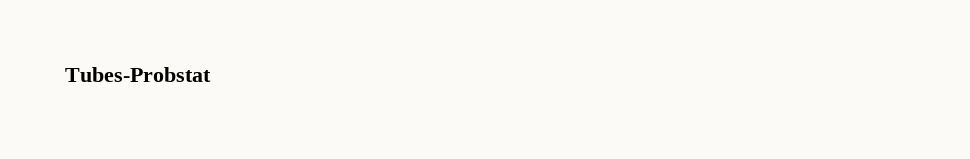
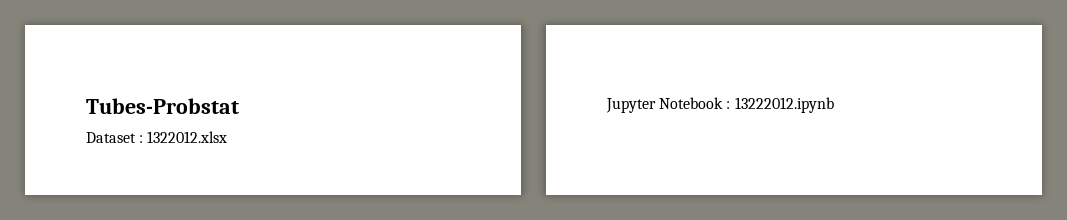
(211, 74) none -> [86,131,228,143] [606,97,834,113] // Dataset : 1322012.xlsx // Jupyter Notebook : 13222012.ipynb

